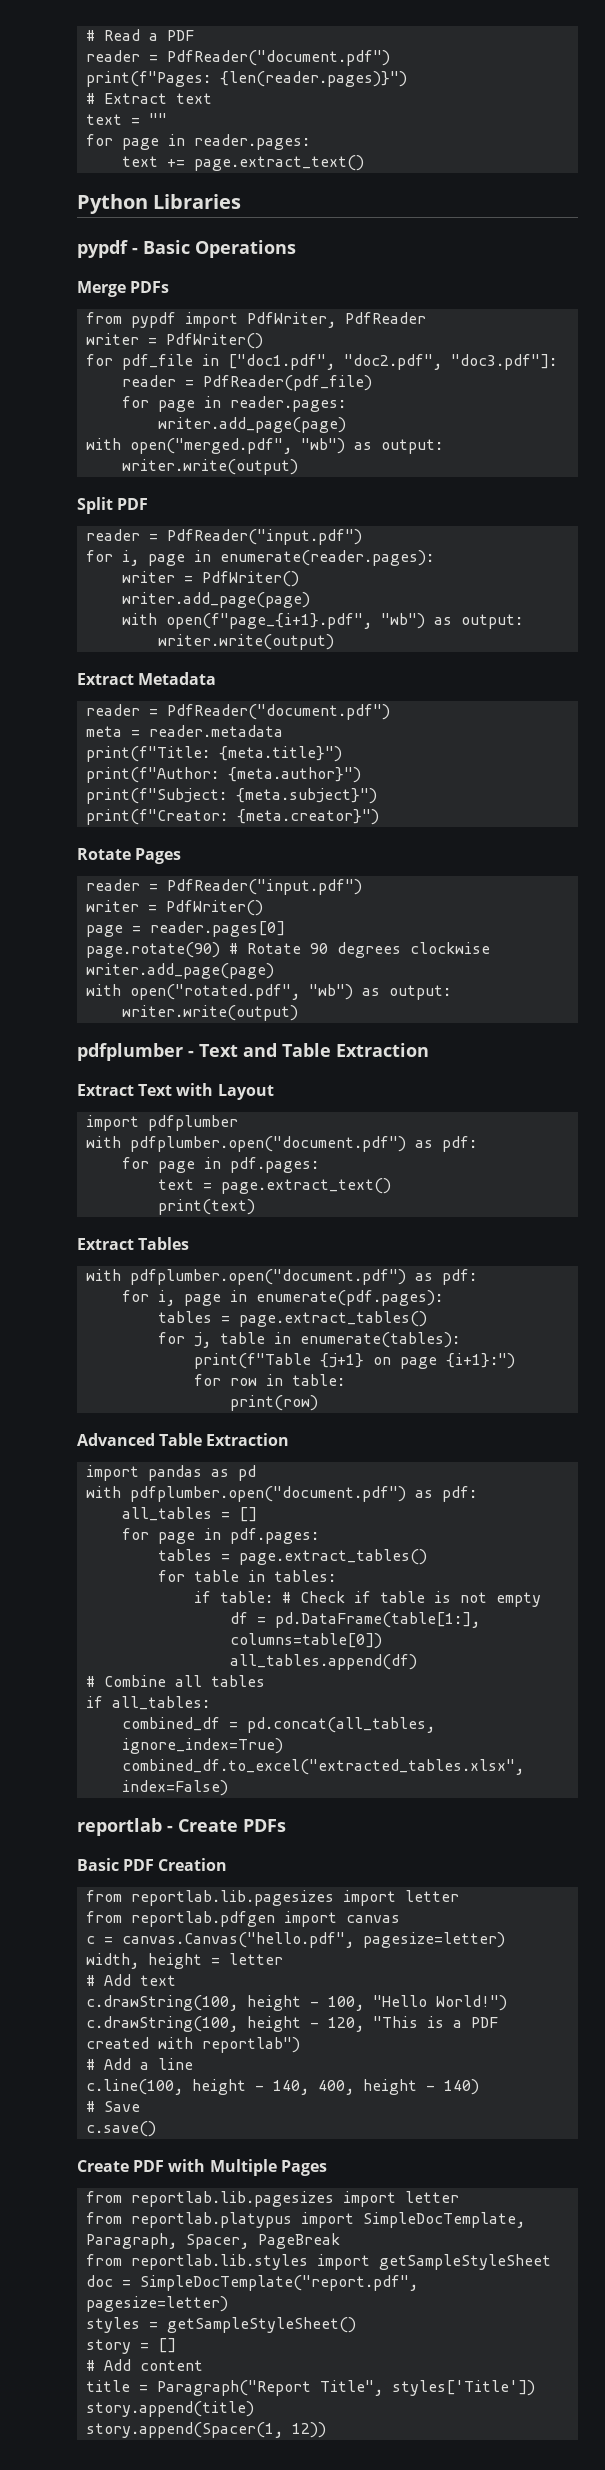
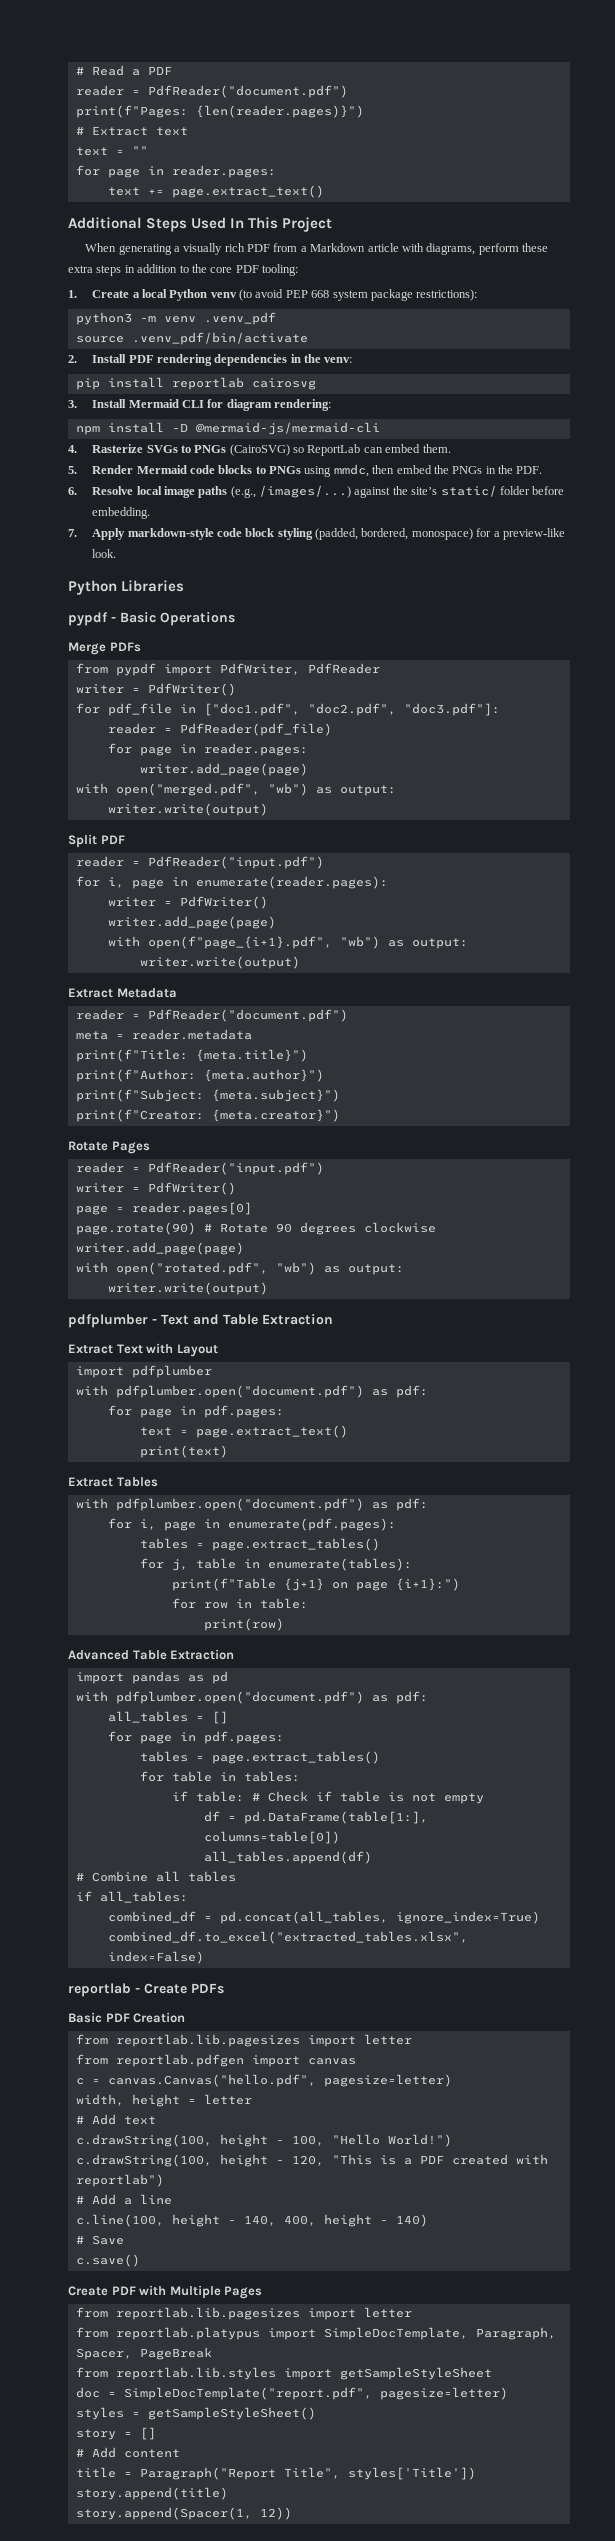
(365, 163) none -> [68,217,333,232] [85,243,549,255] [68,264,298,276] [68,289,478,301] [75,312,276,325] [75,332,308,345] [68,354,353,366] [75,377,316,390] [68,399,332,411] [75,422,380,435] [68,444,451,456] [68,464,543,477] [68,485,565,498] [92,507,151,519] [68,528,565,540] [92,549,117,558] // Additional Steps Used In This Project // When generating a visually rich PDF from a Markdown article with diagrams, perform these extra steps in addition to the core PDF tooling: // 1. Create a local Python venv (to avoid PEP 668 system package restrictions): // python3 -m venv .venv_pdf // source .venv_pdf/bin/activate // 2. Install PDF rendering dependencies in the venv: // pip install reportlab cairosvg // 3. Install Mermaid CLI for diagram rendering: // npm install -D @mermaid-js/mermaid-cli // 4. Rasterize SVGs to PNGs (CairoSVG) so ReportLab can embed them. // 5. Render Mermaid code blocks to PNGs using mmdc, then embed the PNGs in the PDF. // 6. Resolve local image paths (e.g., /images/...) against the site’s static/ folder before embedding. // 7. Apply markdown-style code block styling (padded, bordered, monospace) for a preview-like look.

